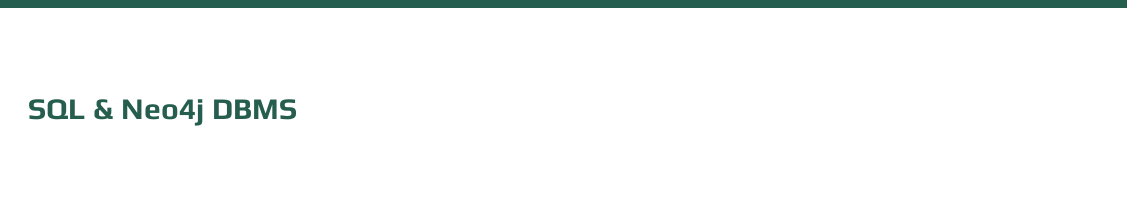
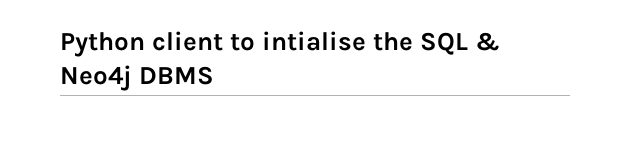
(28, 109) none -> [60,31,414,57] Python client to intialise the

